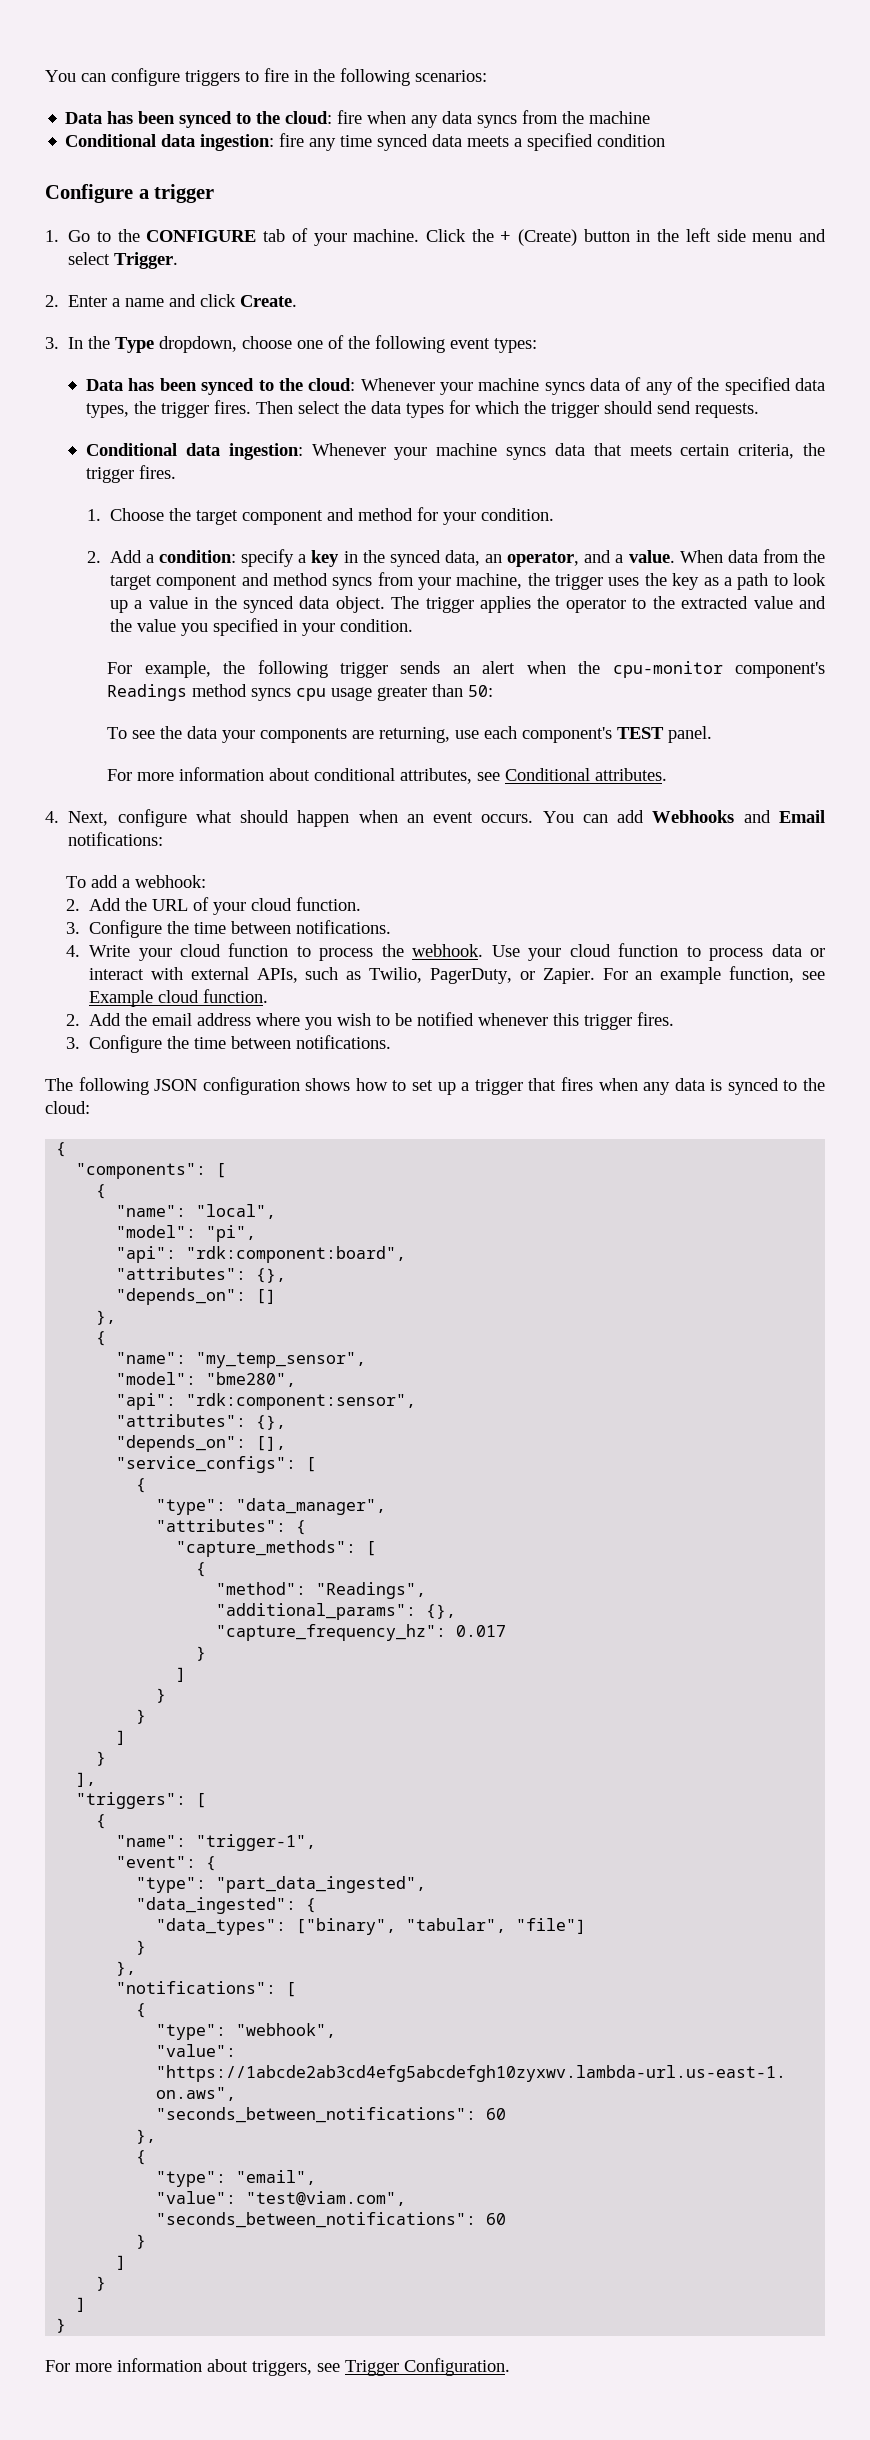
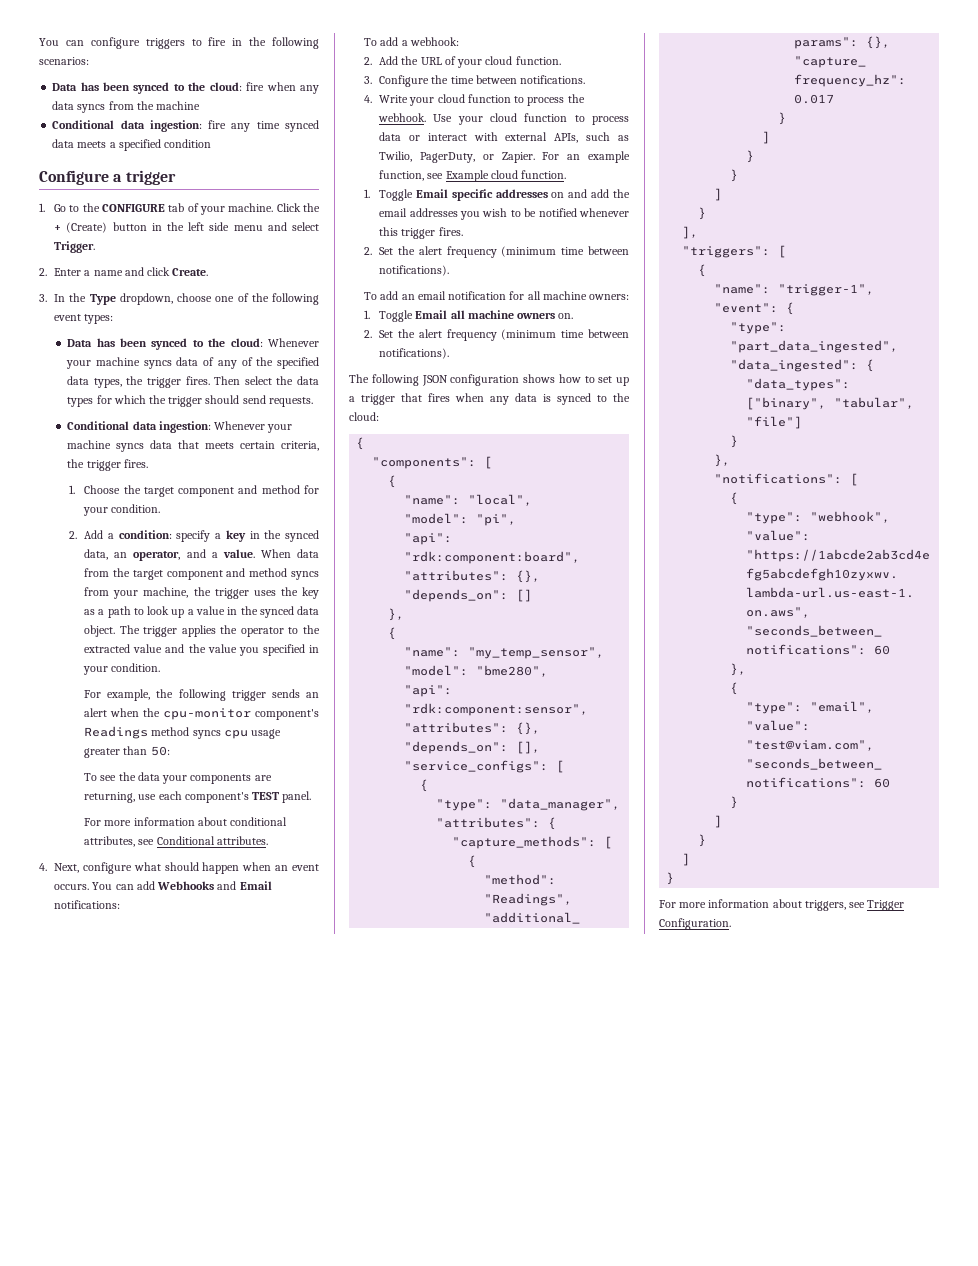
[65,1013,301,1026] 2. Add the email address where -> [364,189,630,201] [379,208,458,217] 1. Toggle Email specific addresses on and add the email addresses
[65,1035,392,1053] 3. Configure the time between notifications. -> [364,246,629,258] [379,265,450,276] [364,291,629,300] [364,310,574,322] [364,329,629,341] [379,348,450,359] 2. Set the alert frequency (minimum time between notifications). // To add an email notification for all machine owners: // 1. Toggle Email all machine owners on. // 2. Set the alert frequency (minimum time between notifications).

